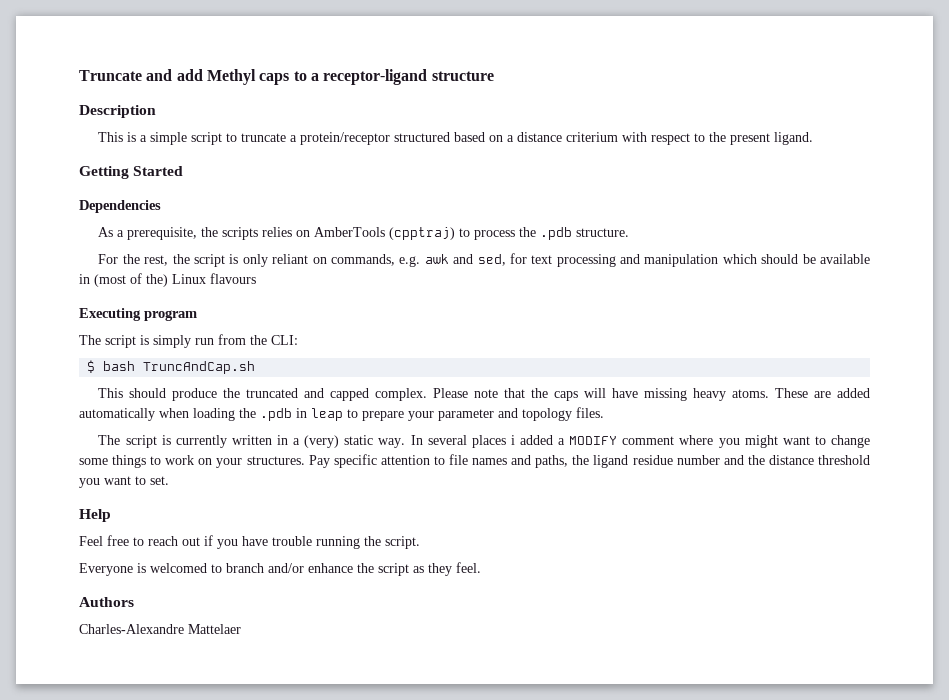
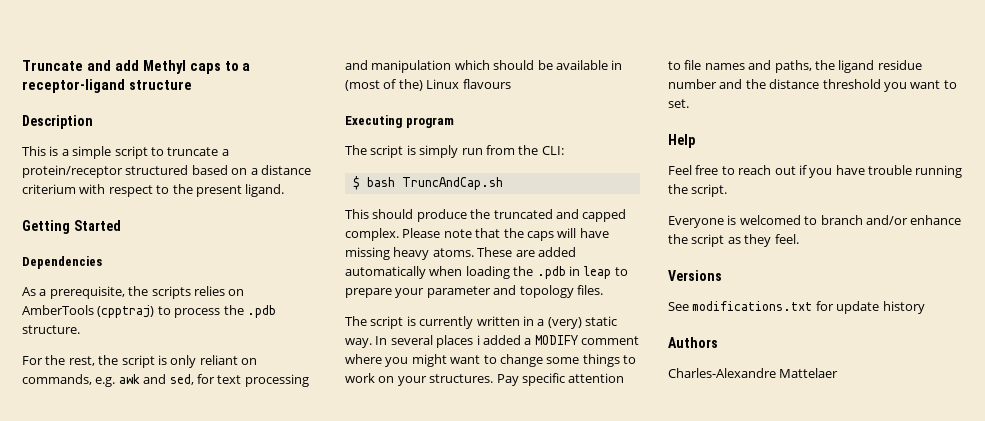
(481, 567) none -> [668,270,722,281] [668,301,925,314] // Versions // See modifications.txt for update history

